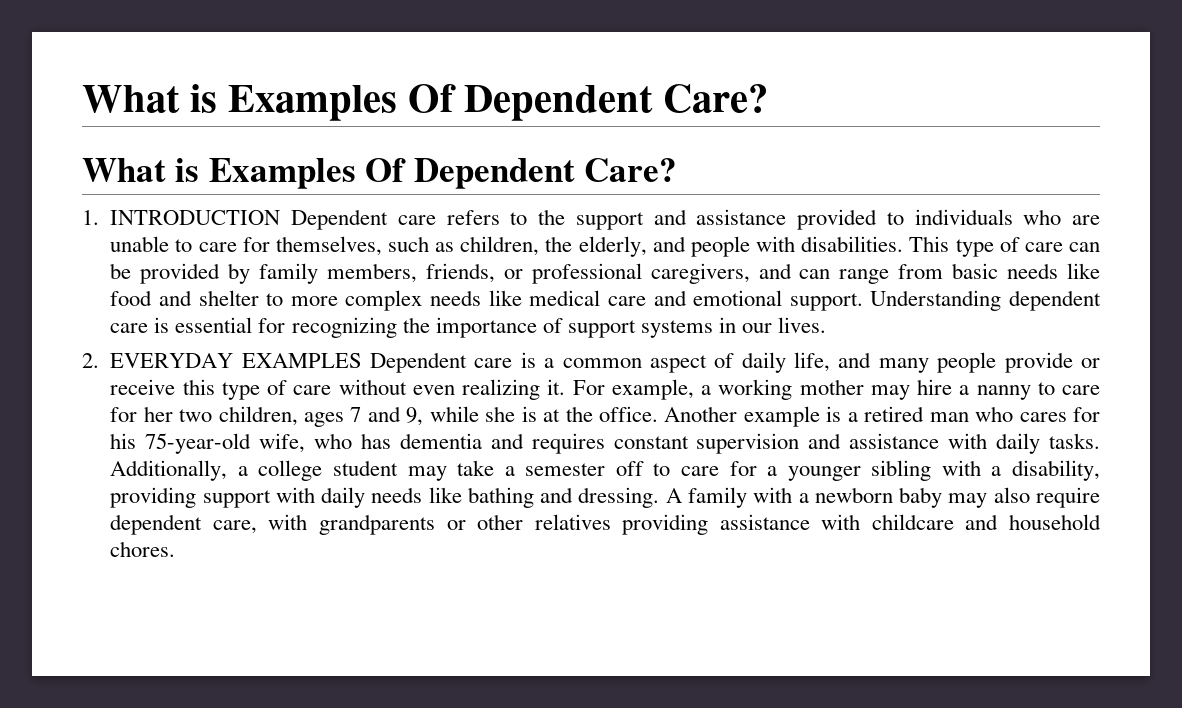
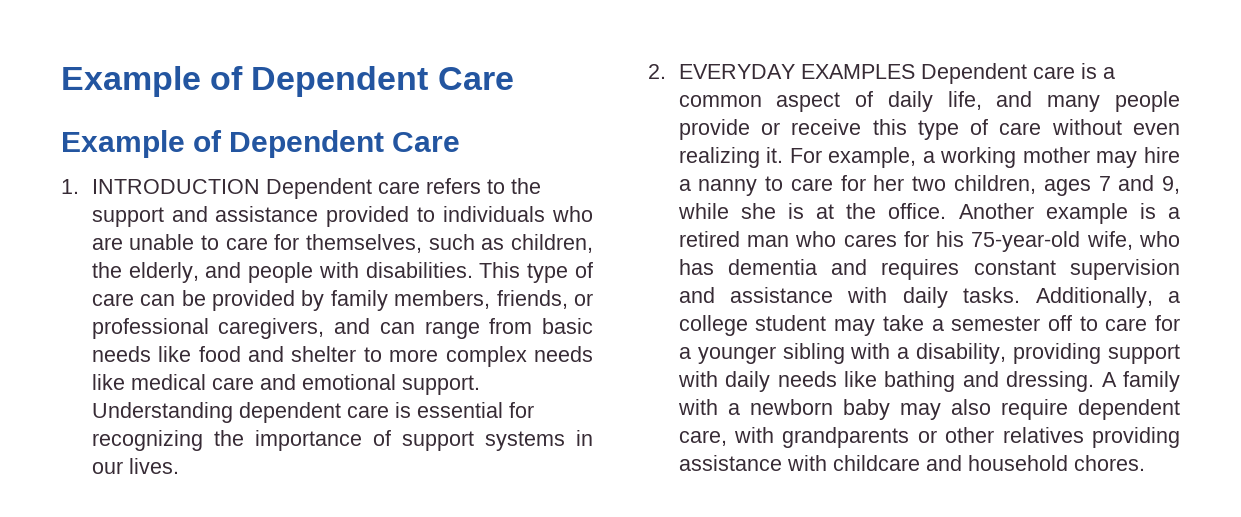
[82,84,768,121] [82,158,678,189] What is Examples Of Dependent Care? // What is Examples Of Dependent Care? -> [61,66,514,97] [61,130,461,158] Example of Dependent Care // Example of Dependent Care

